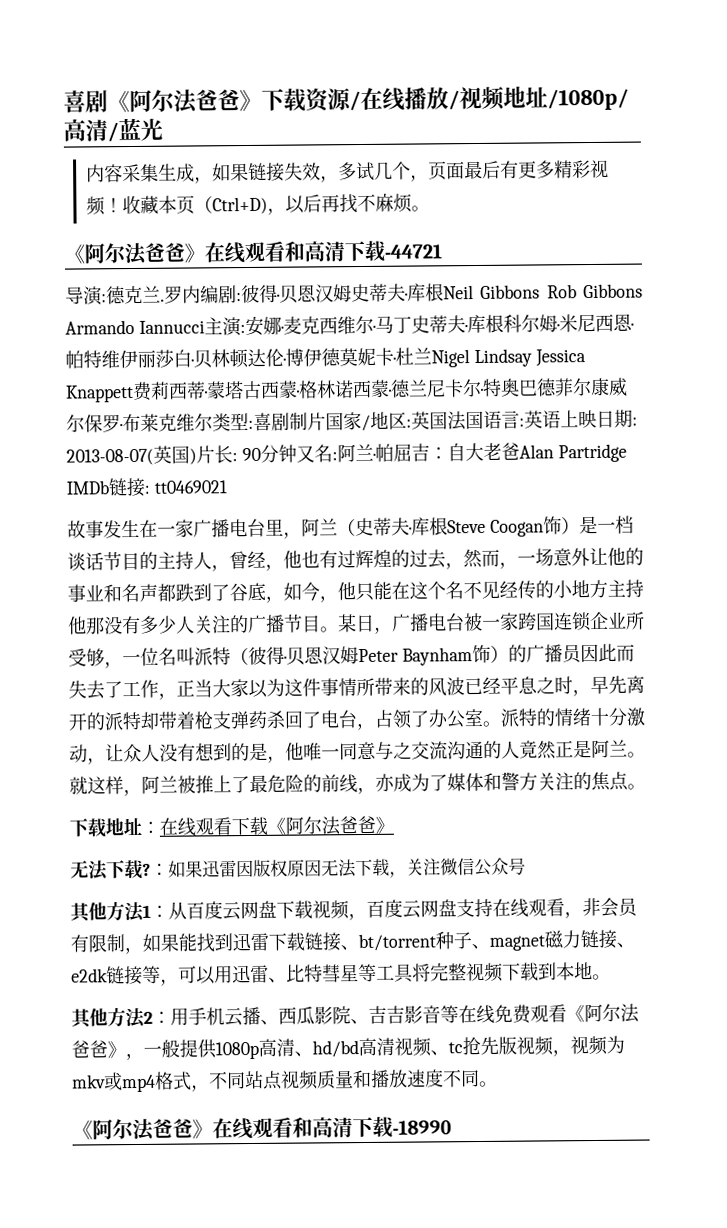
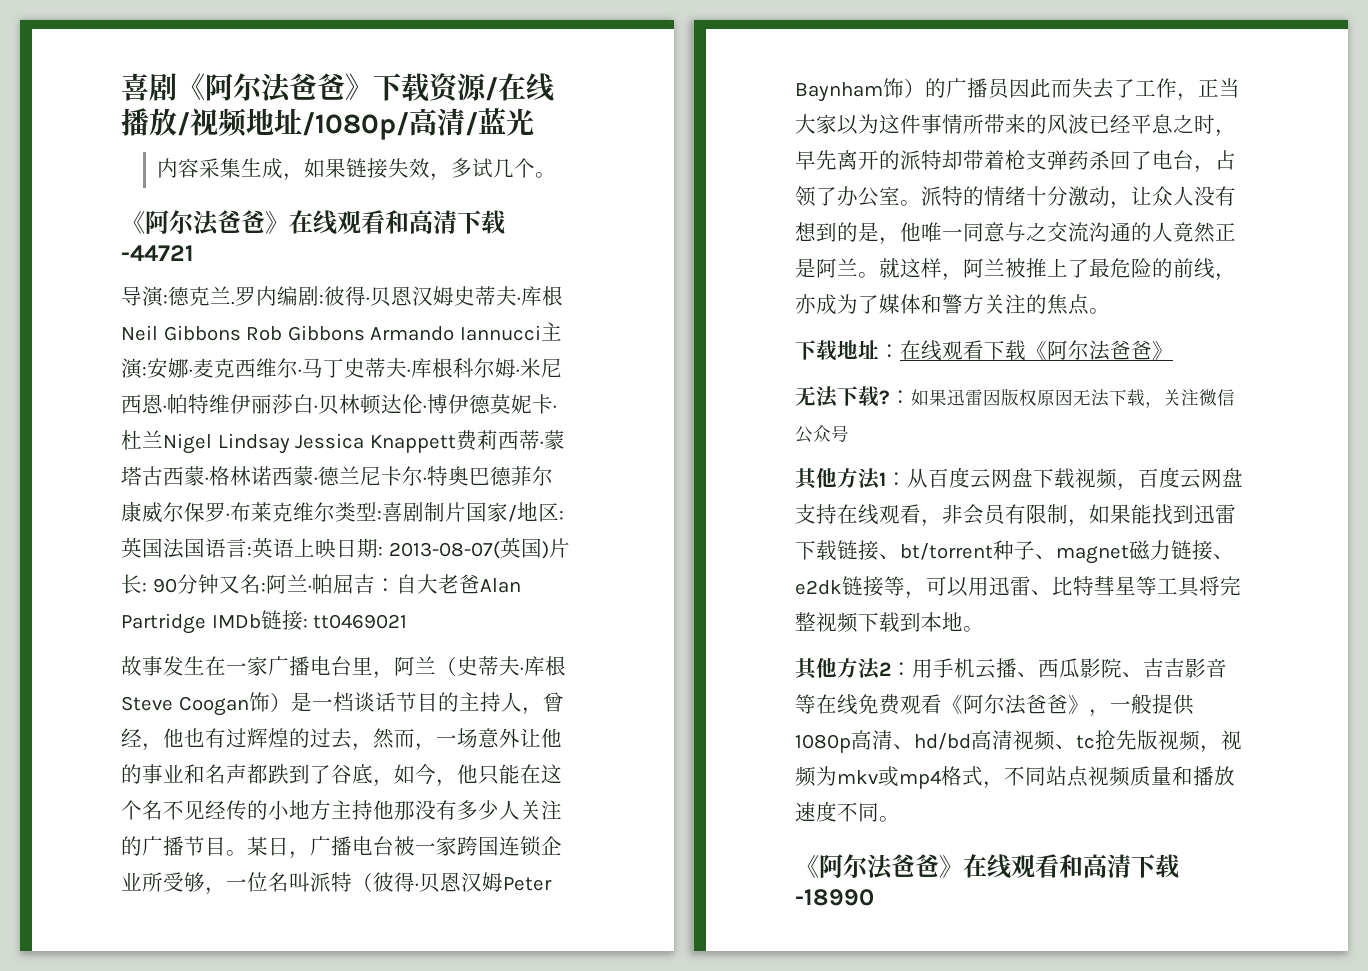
[409,159,609,182] [85,192,412,216] ，页面最后有更多精彩视频！收藏本页（Ctrl+D)，以后再找不麻烦 -> (535, 168) none

